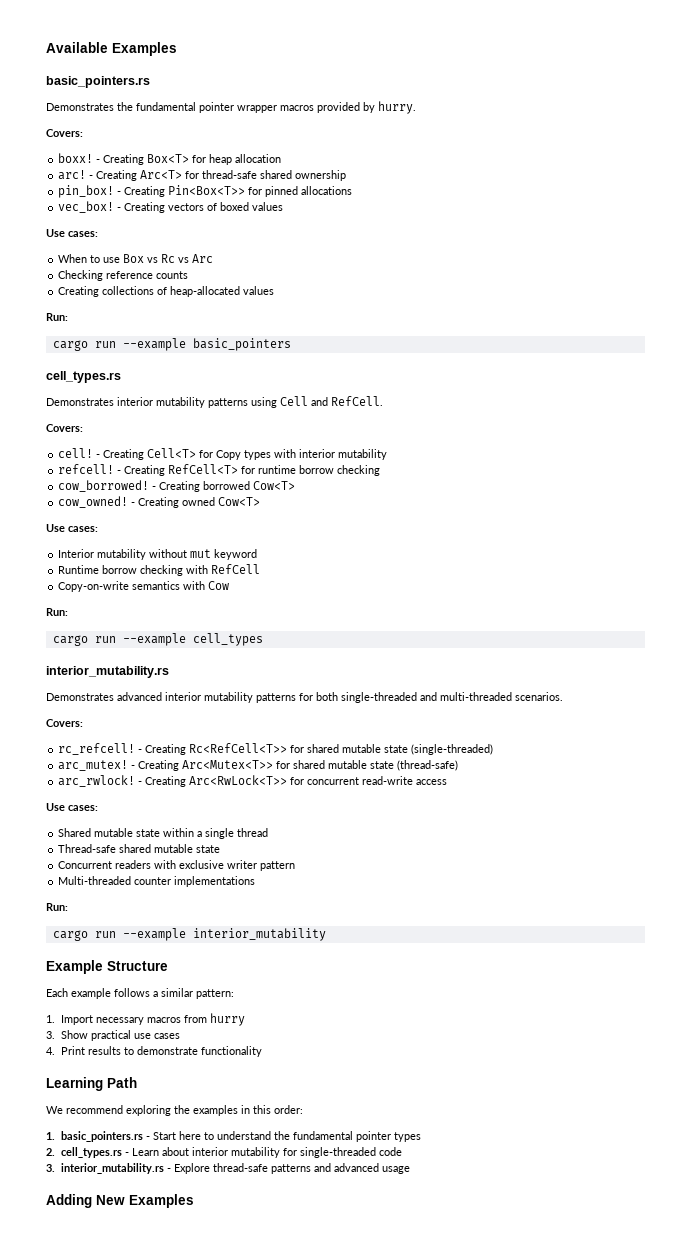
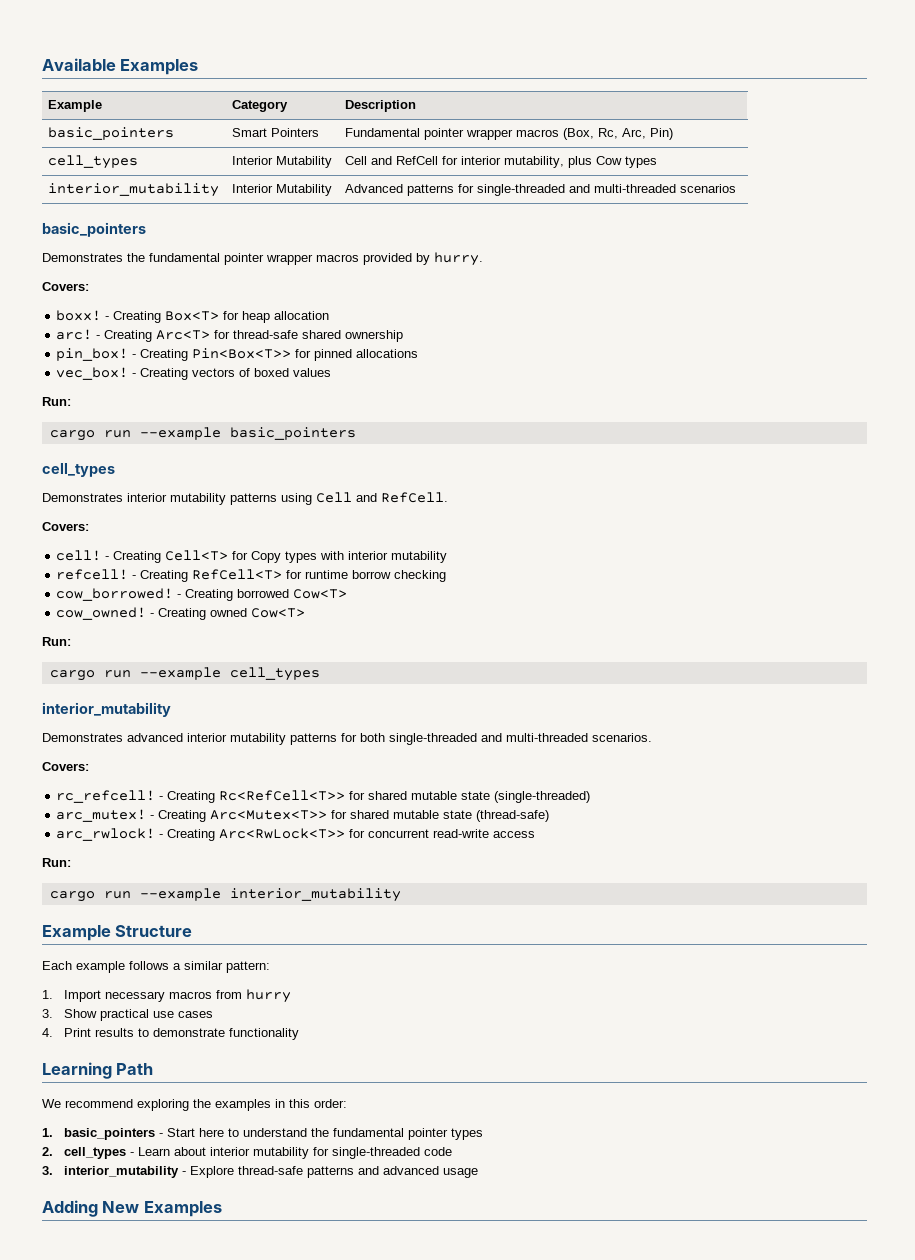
[46,76,150,88] // basic_pointers.rs -> [48,100,103,112] [232,100,289,112] [345,100,417,112] [48,127,175,140] [232,128,320,137] [345,128,674,140] [48,155,139,169] [232,156,333,168] [345,156,658,168] [48,183,220,197] [232,184,333,196] [345,184,737,196] [42,222,146,237] // Example | Category | Description // basic_pointers | Smart Pointers | Fundamental pointer wrapper macros (Box, Rc, Arc, Pin) // cell_types | Interior Mutability | Cell and RefCell for interior mutability, plus Cow types // interior_mutability | Interior Mutability | Advanced patterns for single-threaded and multi-threaded scenarios // basic_pointers
[46,229,98,237] [58,254,214,263] [58,270,189,281] [58,286,275,297] // Use cases: // When to use Box vs Rc vs Arc // Checking reference counts // Creating collections of heap-allocated values -> (332, 372) none
[46,371,121,383] cell_types.rs -> [42,463,115,477] cell_types
[46,524,98,532] [58,549,258,560] [58,564,261,576] [58,581,230,592] // Use cases: // Interior mutability without mut keyword // Runtime borrow checking with RefCell // Copy-on-write semantics with Cow -> (306, 613) none
[46,666,169,678] interior_mutability.rs -> [42,702,171,717] interior_mutability
[46,803,98,811] [58,828,269,839] [58,844,221,853] [58,860,296,871] [58,876,256,887] // Use cases: // Shared mutable state within a single thread // Thread-safe shared mutable state // Concurrent readers with exclusive writer pattern // Multi-threaded counter implementations -> (536, 834) none
[60,1131,143,1142] basic_pointers.rs -> [64,1128,156,1140] basic_pointers
[60,1147,122,1158] cell_types.rs -> [64,1147,127,1159] cell_types
[60,1163,164,1174] interior_mutability.rs -> [64,1166,180,1178] interior_mutability

